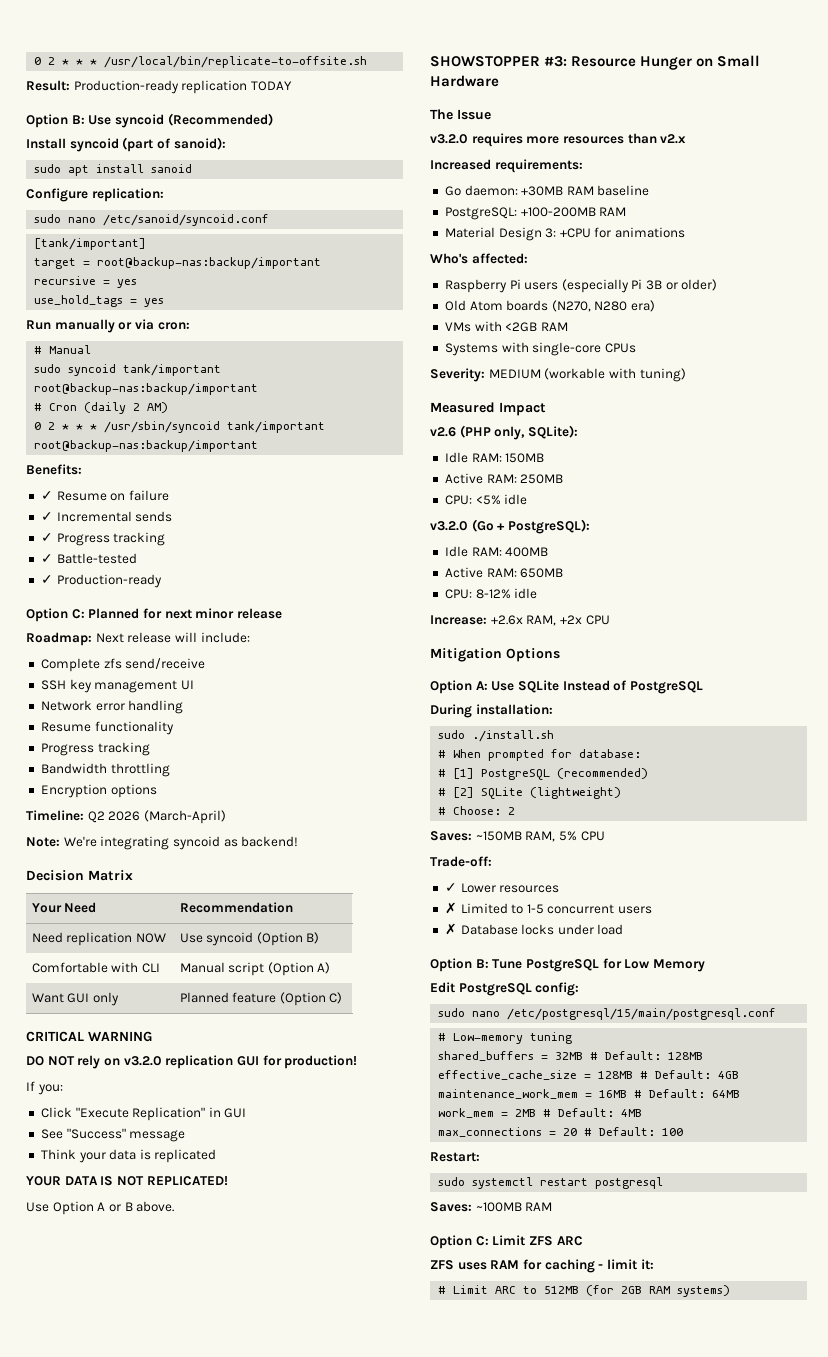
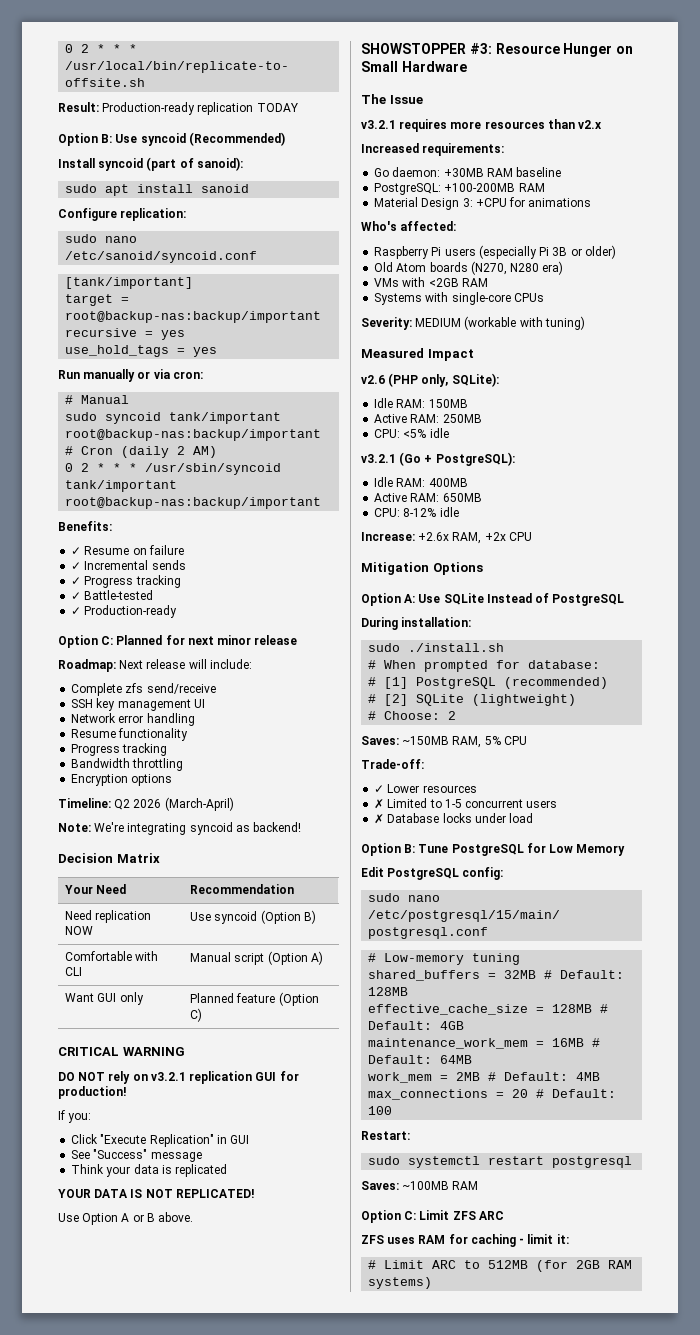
[123,1056,162,1066] v3.2.0 -> [150,1072,186,1081] v3.2.1
[430,134,468,144] v3.2.0 -> [361,120,396,129] v3.2.1
[430,521,468,531] v3.2.0 -> [361,454,396,463] v3.2.1

